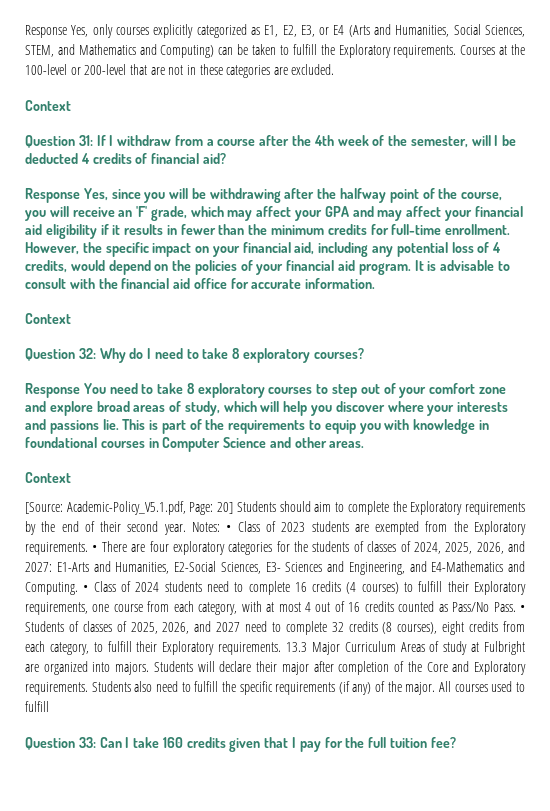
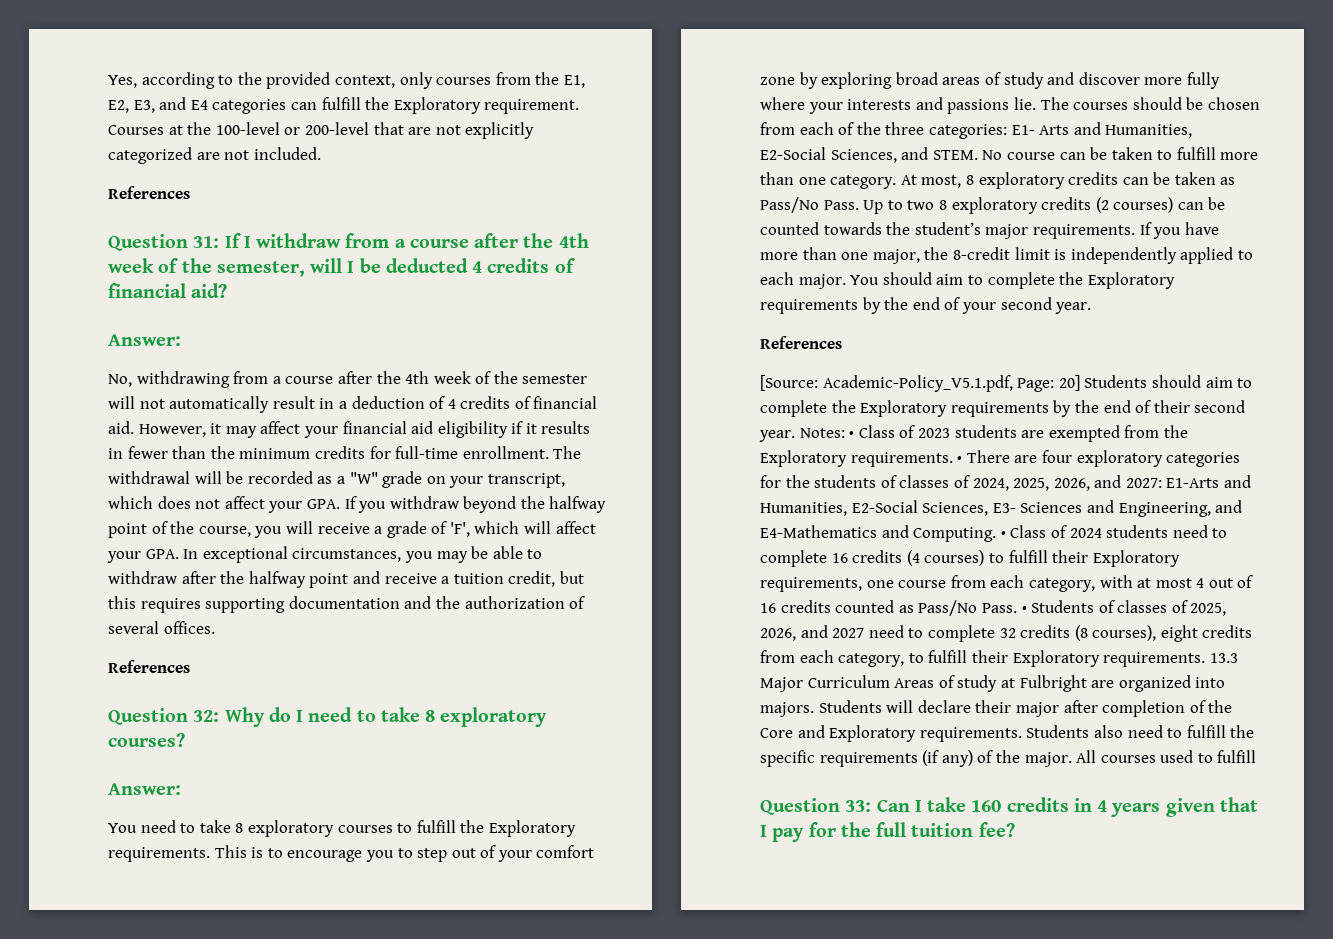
[25,24,525,38] [25,44,457,58] Response Yes, only courses explicitly categorized as E1, E2, E3, or E4 (Arts and Humanities, Social Sciences, STEM, and Mathematics and Computing) can be taken to fulfill the Exploratory requirements. -> [108,72,585,89] [108,97,580,114] Yes, according to the provided context, only courses from the E1, E2, E3, and E4 categories can fulfill the Exploratory requirement.
[186,64,335,78] [25,100,71,111] in these categories are excluded. // Context -> [465,122,535,139] [108,147,321,164] [108,186,190,199] explicitly categorized are not included. // References
[25,188,503,203] [25,206,374,221] Response Yes, since you will be withdrawing after the halfway point of the course, you will receive an 'F' grade, which may affect your GPA and -> [108,334,181,346] [108,371,588,388] [108,396,598,413] [108,421,222,437] Answer: // No, withdrawing from a course after the 4th week of the semester will not automatically result in a deduction of 4 credits of financial aid. However, it
[25,242,502,257] [25,260,510,275] [25,278,376,289] [25,313,71,324] However, the specific impact on your financial aid, including any potential loss of 4 credits, would depend on the policies of your financial aid program. It is advisable to consult with the financial aid office for accurate information. // Context -> [553,446,582,459] [108,471,565,488] [108,496,607,513] [108,521,596,538] [107,546,543,563] [108,571,584,588] [108,596,586,613] [108,621,215,634] [108,660,190,673] The withdrawal will be recorded as a "W" grade on your transcript, which does not affect your GPA. If you withdraw beyond the halfway point of the course, you will receive a grade of 'F', which will affect your GPA. In exceptional circumstances, you may be able to withdraw after the halfway point and receive a tuition credit, but this requires supporting documentation and the authorization of several offices. // References
[25,383,80,398] Response -> [108,783,181,795] Answer: //
(329, 389) none -> [416,820,576,837] [108,845,413,862] fulfill the Exploratory requirements. This is to encourage you to
[25,401,93,416] and explore -> [799,72,893,89] by exploring
[184,401,385,416] study, which will help you discover -> [1003,72,1220,89] study and discover more fully
[122,419,489,434] [25,437,365,452] [25,472,71,483] This is part of the requirements to equip you with knowledge in foundational courses in Computer Science and other areas. // Context -> [1040,97,1260,110] [760,122,1193,139] [760,147,1259,163] [760,172,1236,189] [760,197,1226,214] [760,222,1219,239] [760,247,1253,264] [760,272,1175,289] [760,297,1092,314] [760,336,842,349] The courses should be chosen from each of the three categories: E1- Arts and Humanities, E2-Social Sciences, and STEM. No course can be taken to fulfill more than one category. At most, 8 exploratory credits can be taken as Pass/No Pass. Up to two 8 exploratory credits (2 courses) can be counted towards the student’s major requirements. If you have more than one major, the 8-credit limit is independently applied to each major. You should aim to complete the Exploratory requirements by the end of your second year. // References
(226, 742) none -> [1073,798,1161,817] in 4 years

